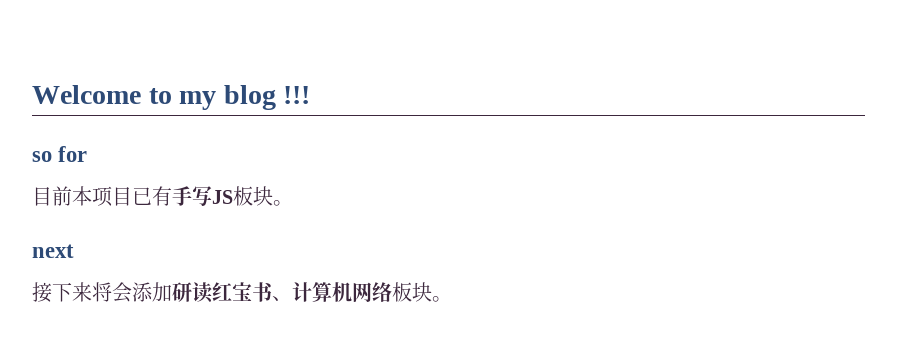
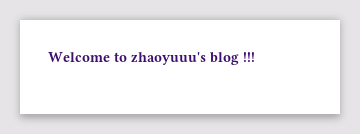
[179,91,217,110] my -> [131,52,206,65] zhaoyuuu's
[32,146,88,162] [32,186,293,207] [32,244,74,258] [32,282,452,303] // so for // 目前本项目已有手写JS板块。 // next // 接下来将会添加研读红宝书、计算机网络板块。 -> (255, 57) none

